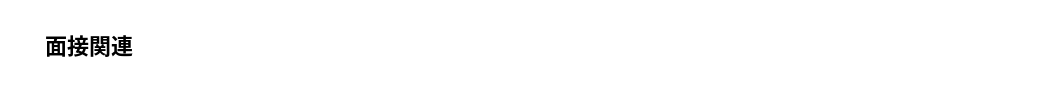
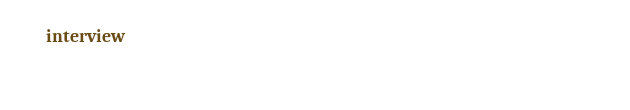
[45,35,133,57] 面接関連 -> [46,29,126,42] interview

